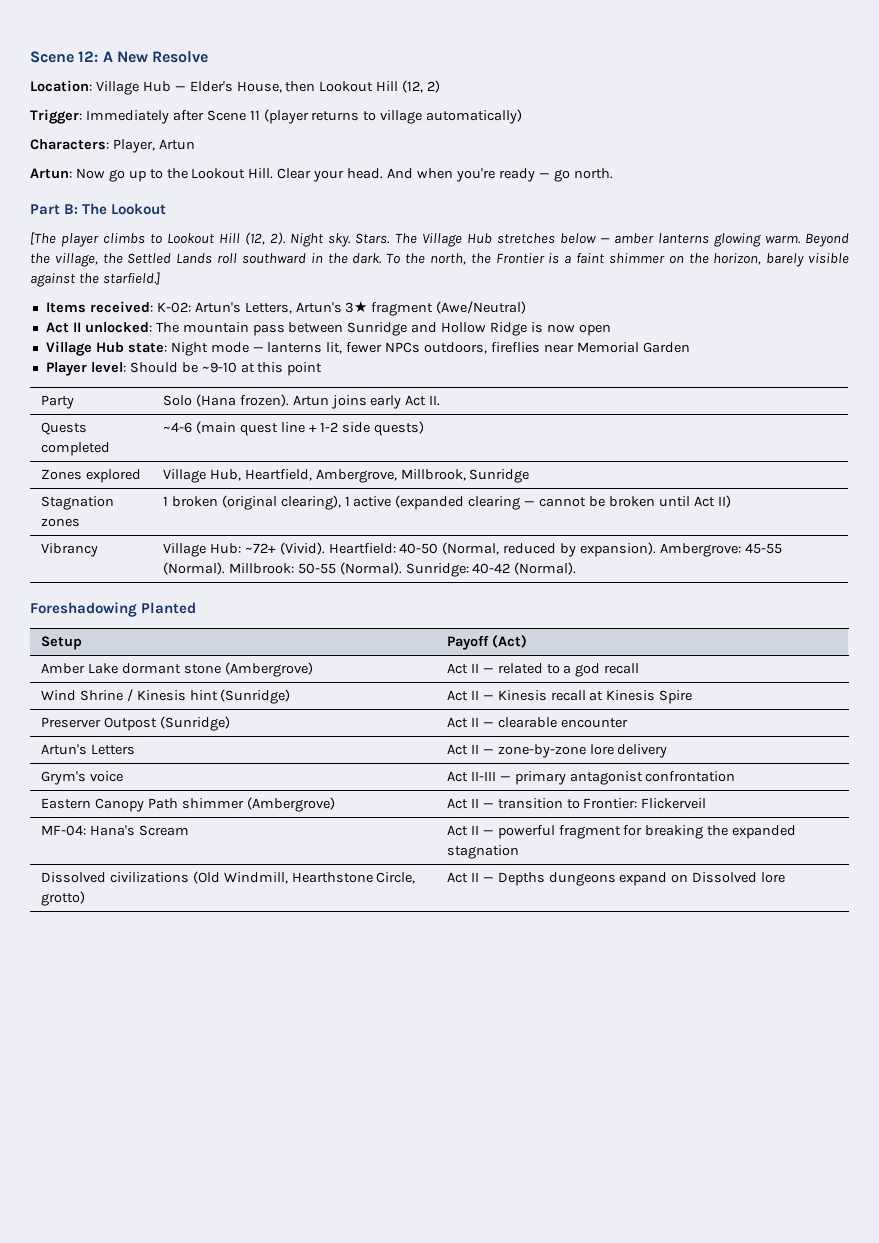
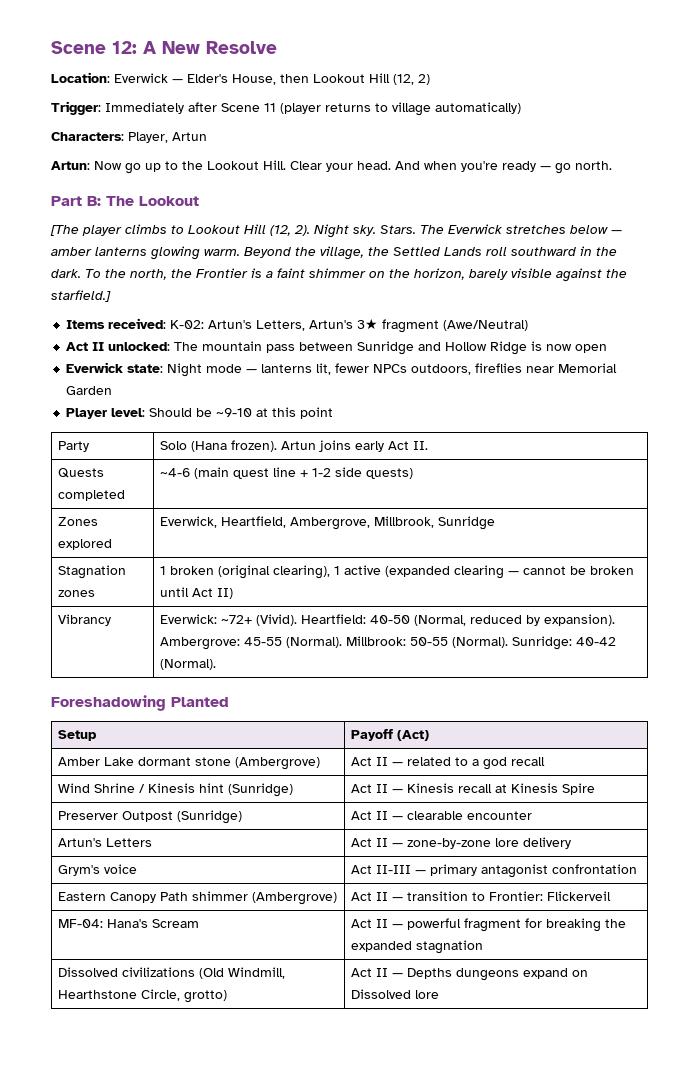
[95,81,171,95] Village Hub -> [114,73,168,83] Everwick
[421,233,492,247] Village Hub -> [448,224,502,234] Everwick
[45,341,124,356] Village Hub -> [66,362,124,373] Everwick
[162,469,241,483] Village Hub, -> [159,516,217,528] Everwick,
[162,543,241,557] Village Hub: -> [159,614,217,624] Everwick:

